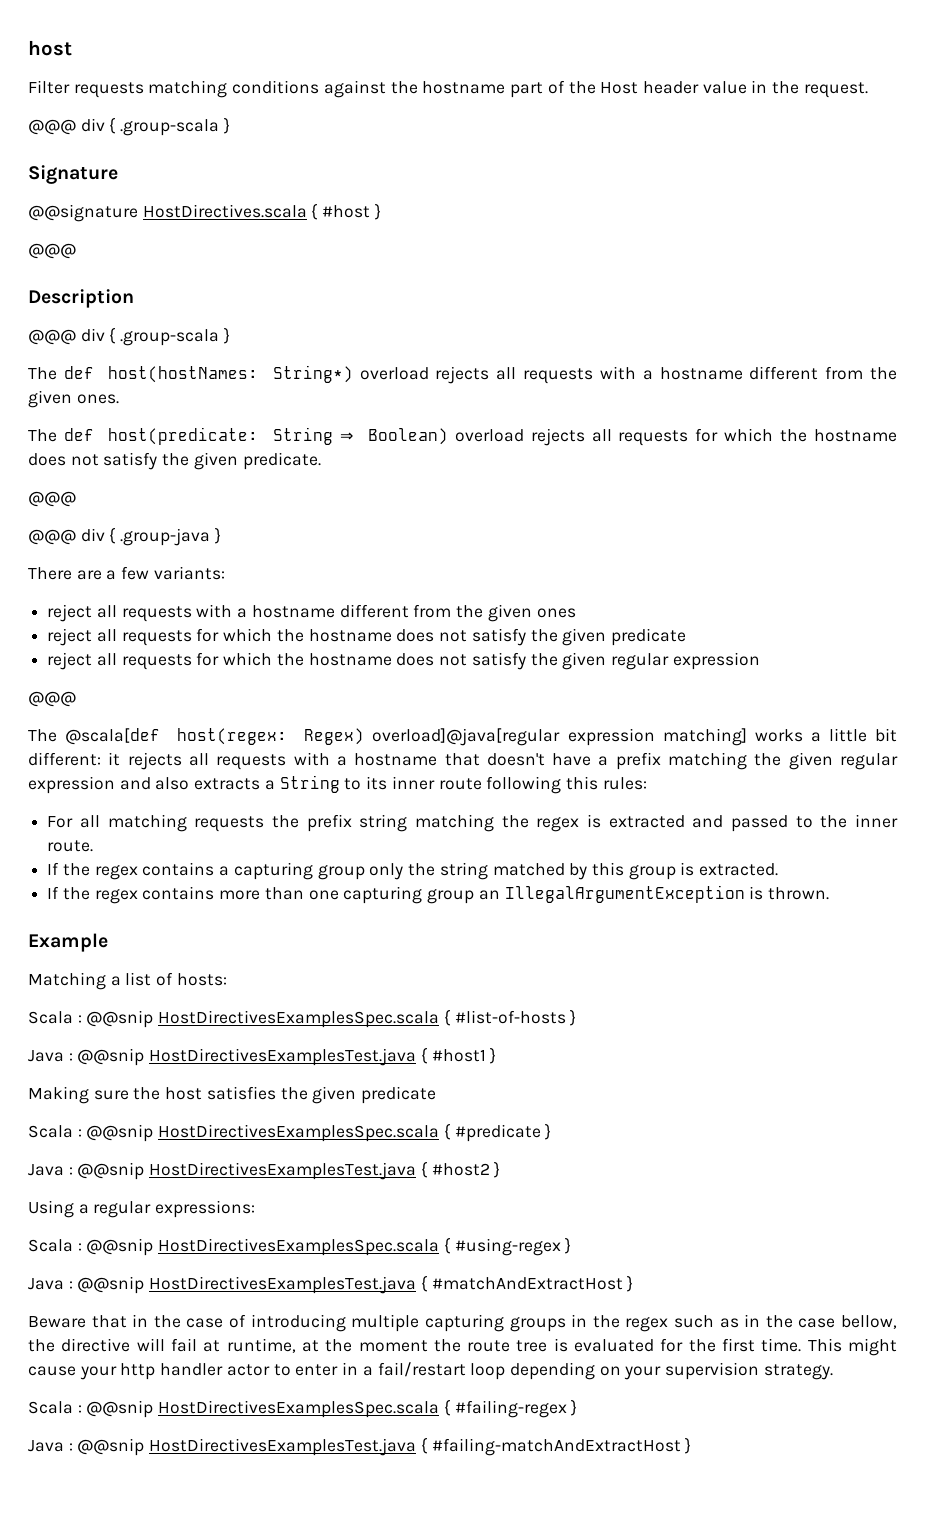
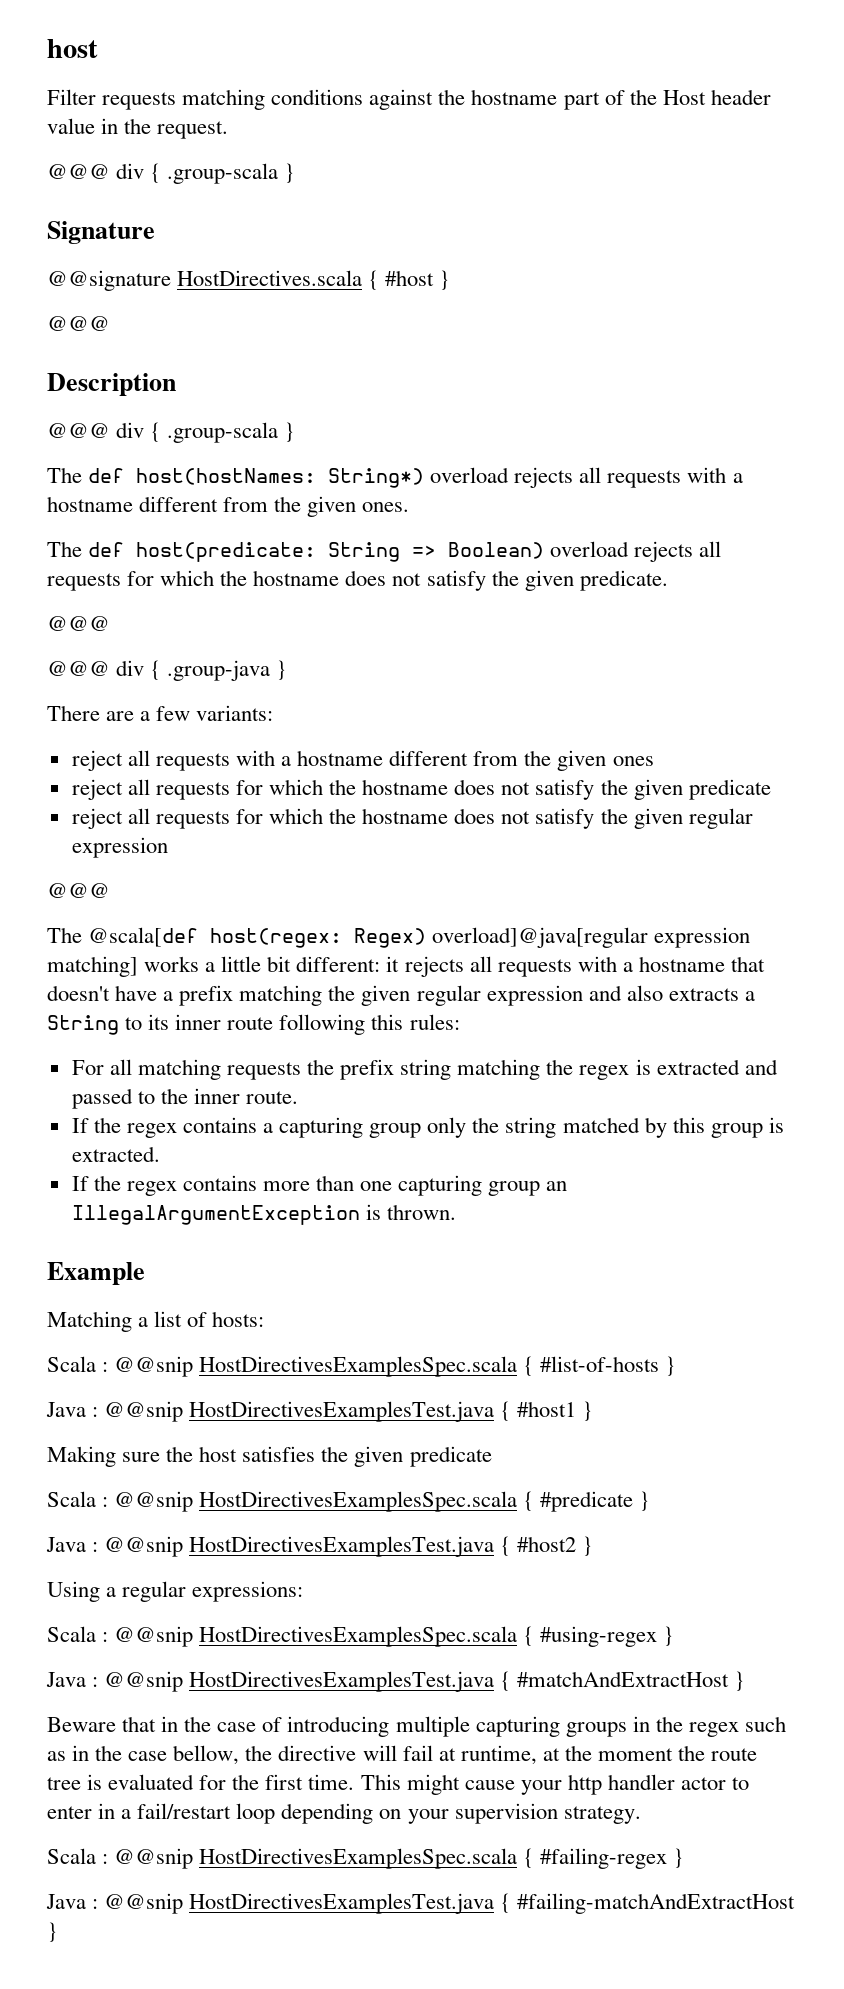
[340,432,354,441] ⇒ -> [412,545,437,557] =>

